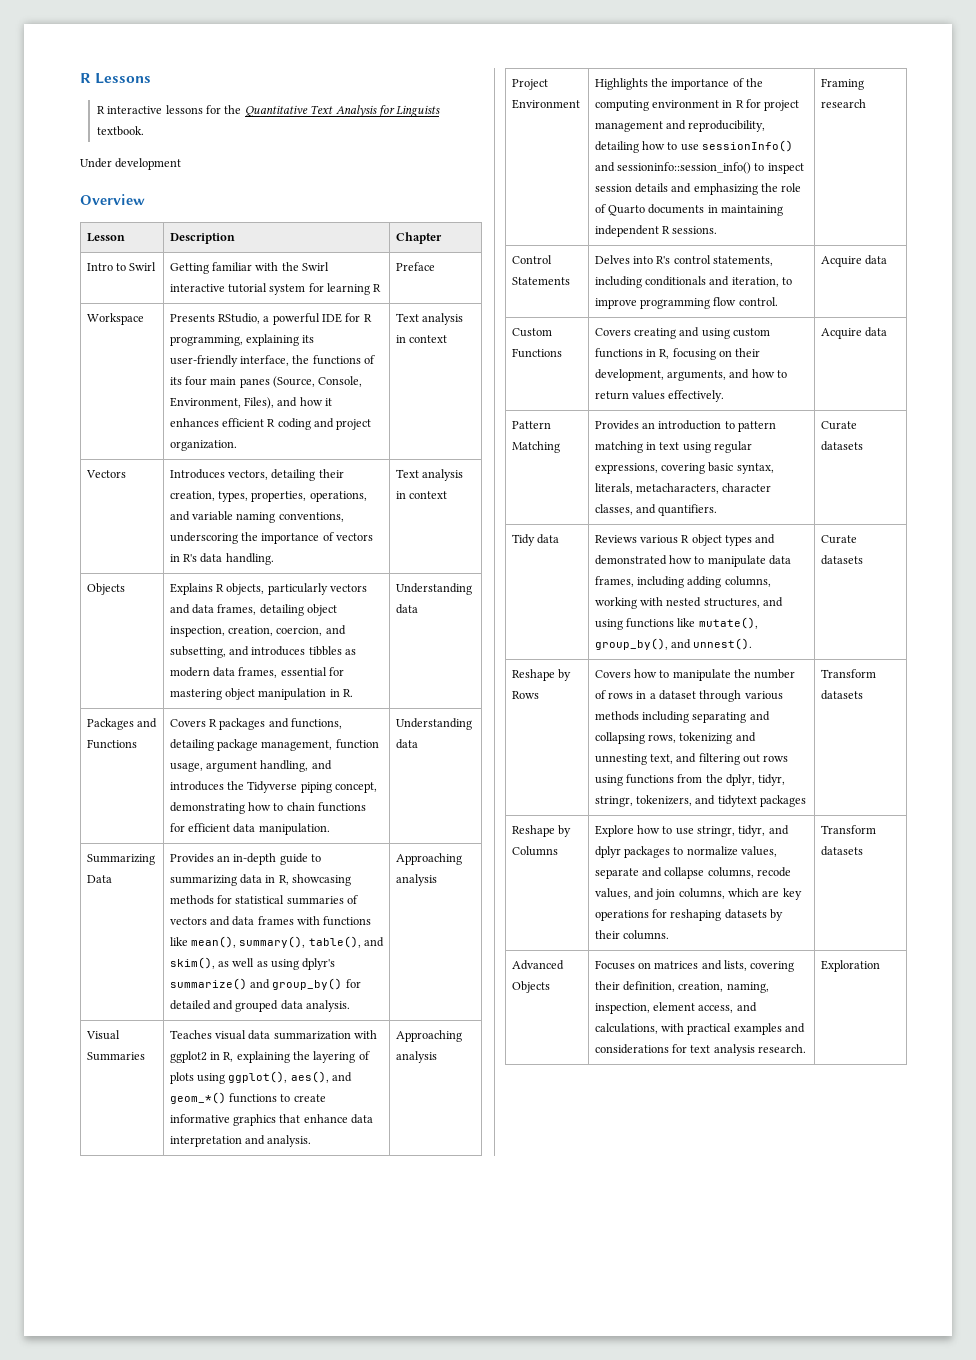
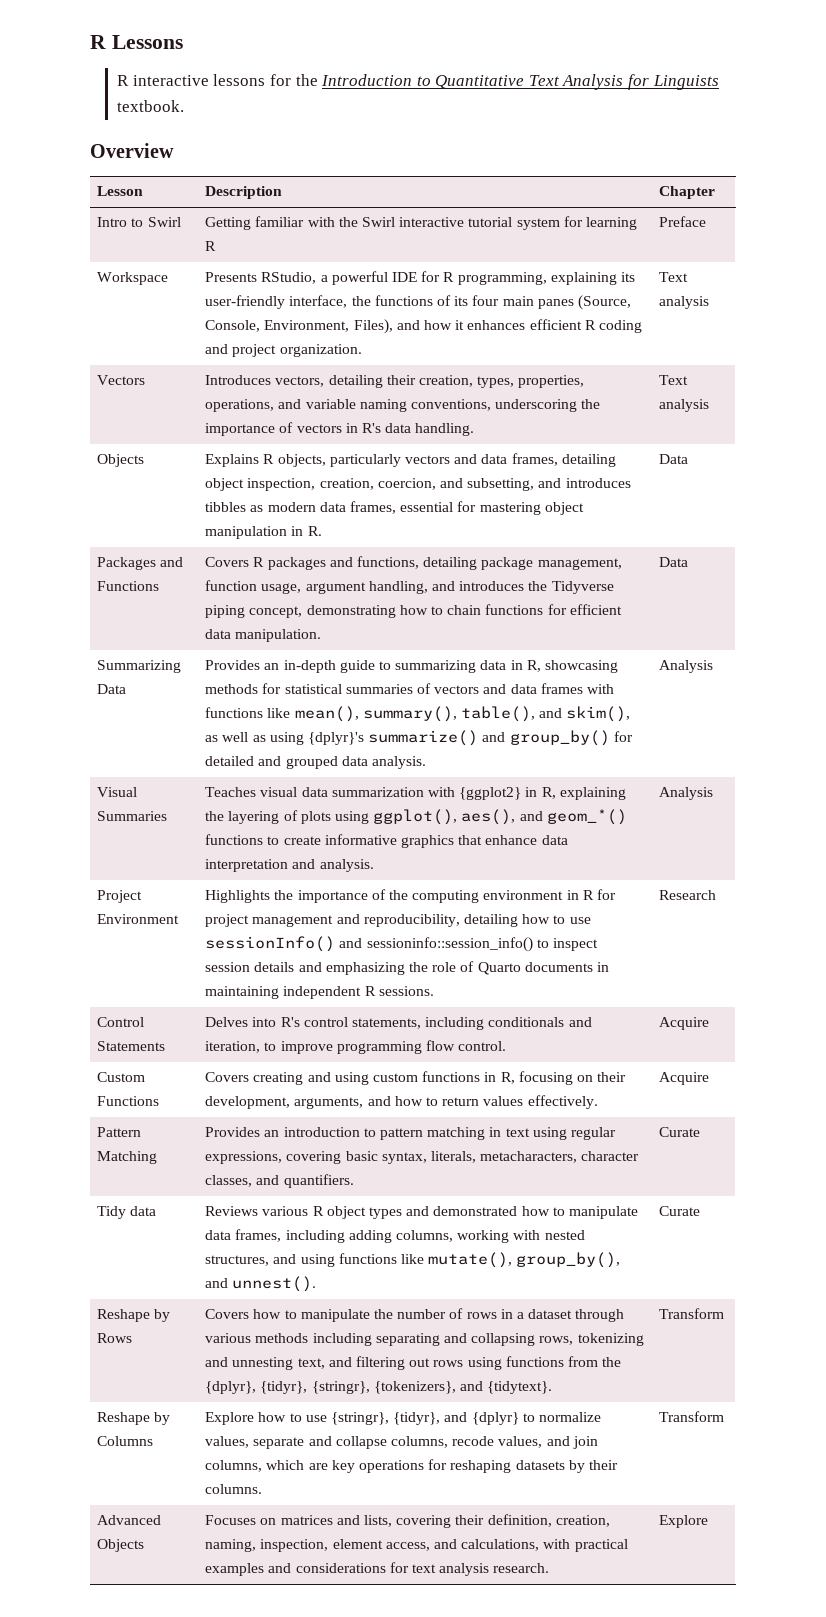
(242, 109) none -> [321,74,431,86] Introduction to
[80,158,182,170] // Under development -> (185, 106) none
[395,335,447,343] in context -> (710, 302) none
[395,491,447,499] in context -> (710, 405) none
[395,583,472,595] [395,604,418,614] Understanding data -> [659,454,689,464] Data
[395,718,472,730] [395,739,418,749] Understanding data -> [659,557,689,567] Data
[302,958,336,970] dplyr's -> [307,732,364,745] {dplyr}'s
[395,853,462,865] [395,874,437,886] Approaching analysis -> [659,660,714,673] Analysis
[169,1051,207,1063] ggplot2 -> [459,787,522,800] {ggplot2}
[395,1030,462,1042] [395,1051,437,1063] Approaching analysis -> [659,787,714,800] Analysis
[820,78,864,90] [820,99,866,108] Framing research -> [659,890,717,900] Research
[864,255,887,265] data -> (710, 1023) none
[864,327,887,337] data -> (710, 1078) none
[820,441,863,451] datasets -> (701, 1132) none
[820,555,863,565] datasets -> (701, 1211) none
[726,774,786,786] [594,795,807,807] [820,669,876,678] [820,690,863,700] dplyr, tidyr, stringr, tokenizers, and tidytext packages | Transform datasets -> [205,1381,553,1394] [659,1308,725,1319] {dplyr}, {tidyr}, {stringr}, {tokenizers}, and {tidytext}. | Transform
[697,825,789,837] [594,846,670,858] stringr, tidyr, and dplyr packages -> [330,1412,519,1425] {stringr}, {tidyr}, and {dplyr}
[820,846,863,856] datasets -> (725, 1416) none
[820,960,880,972] Exploration -> [659,1515,709,1528] Explore

